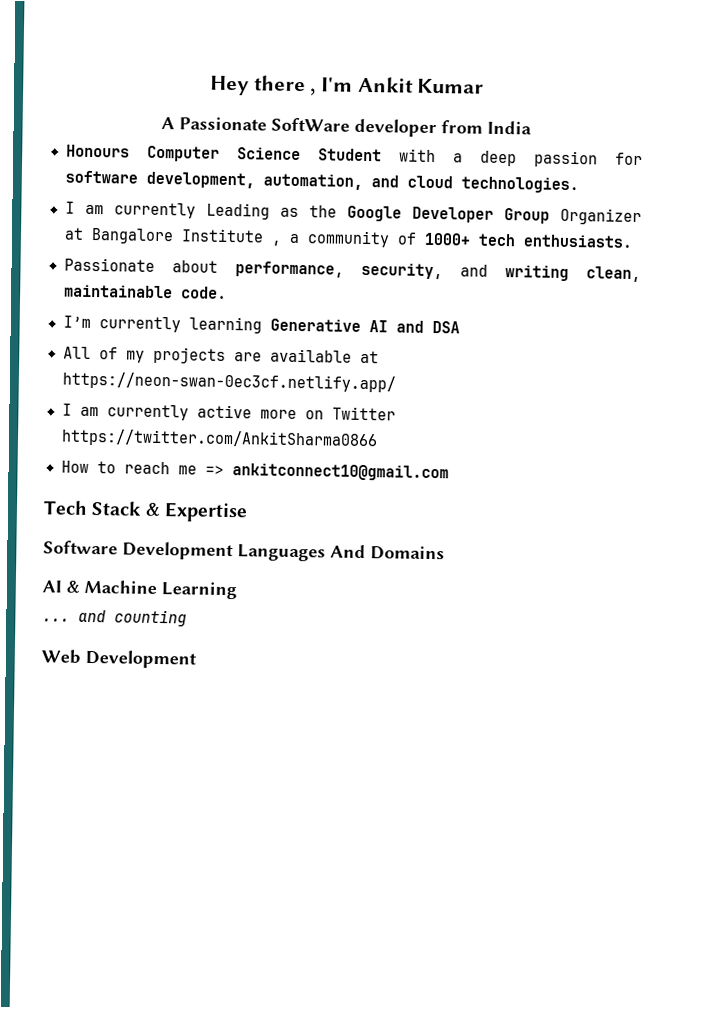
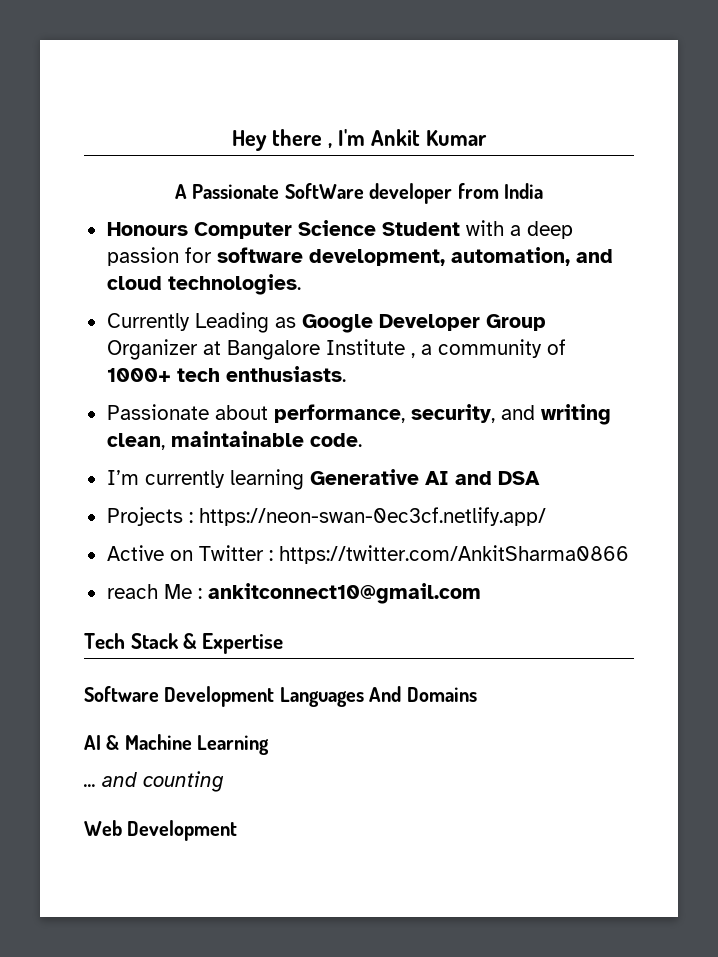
[64,201,196,219] I am currently -> [106,313,190,331] Currently
[308,205,337,218] the -> (296, 322) none
[62,346,379,364] [61,371,396,393] [61,403,297,421] All of my projects are available at https://neon-swan-0ec3cf.netlify.app/ // I am currently active more -> [106,507,546,526] [106,545,164,561] Projects : https://neon-swan-0ec3cf.netlify.app/ // Active
(396, 413) none -> [268,550,273,561] :
[60,460,224,475] How to reach me => -> [106,584,202,599] reach Me :

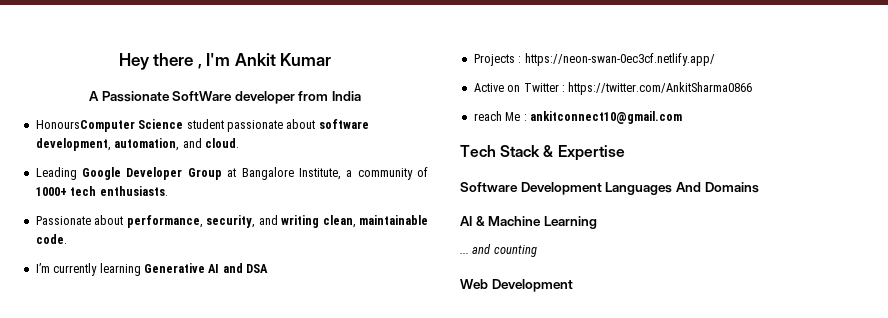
[106,220,573,239] [106,247,613,266] [106,274,301,295] [106,312,296,333] Honours Computer Science Student with a deep passion for software development, automation, and cloud technologies. // Currently Leading as -> [35,119,369,132] [35,138,239,151] [35,167,77,180] HonoursComputer Science student passionate about software development, automation, and cloud. // Leading
[106,339,198,360] Organizer -> (222, 174) none
[325,339,415,358] Institute , -> [298,168,341,180] Institute,

